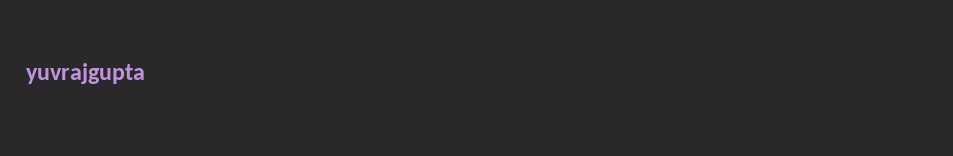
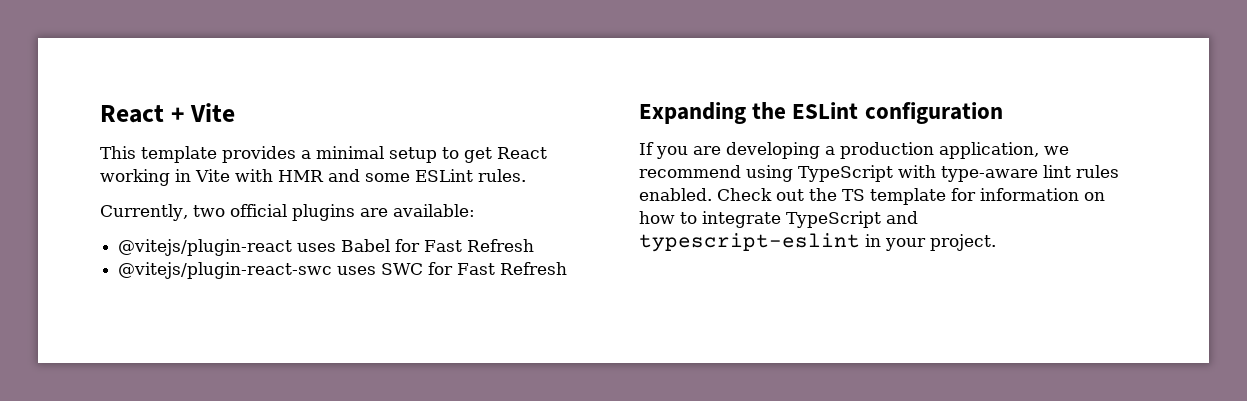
[26,63,145,84] yuvrajgupta -> [100,103,235,123] [100,146,547,163] [100,169,526,186] [100,204,475,221] [118,239,535,256] [118,262,568,279] [639,102,1003,124] [639,142,1069,159] [639,165,1119,182] [639,188,1105,205] [639,211,918,228] [639,233,996,252] React + Vite // This template provides a minimal setup to get React working in Vite with HMR and some ESLint rules. // Currently, two official plugins are available: // @vitejs/plugin-react uses Babel for Fast Refresh // @vitejs/plugin-react-swc uses SWC for Fast Refresh // Expanding the ESLint configuration // If you are developing a production application, we recommend using TypeScript with type-aware lint rules enabled. Check out the TS template for information on how to integrate TypeScript and typescript-eslint in your project.

